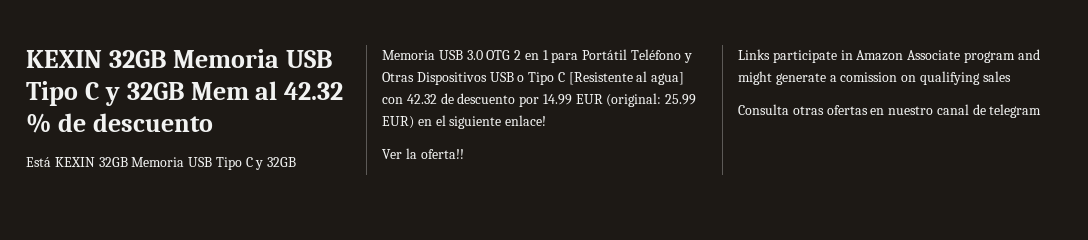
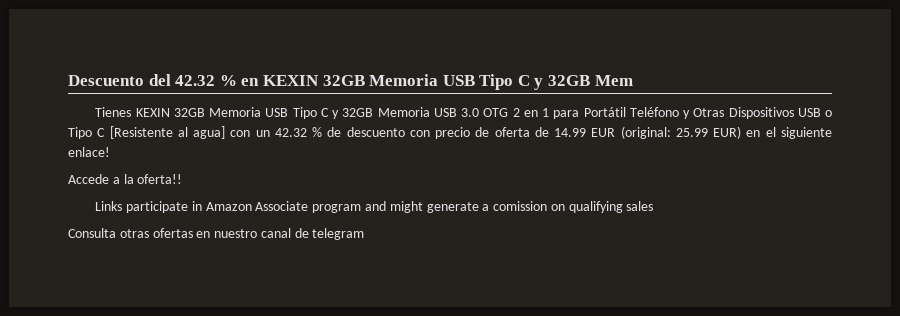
(26, 59) none -> [68,74,260,86] Descuento del 42.32 % en
[255,81,344,100] [26,113,213,133] [26,157,51,167] al 42.32 % de descuento // Está -> [95,107,132,117] // Tienes
[406,93,540,107] 42.32 de descuento por -> [255,127,549,139] un 42.32 % de descuento con precio de oferta de
[382,149,402,159] Ver -> [68,174,120,184] Accede a

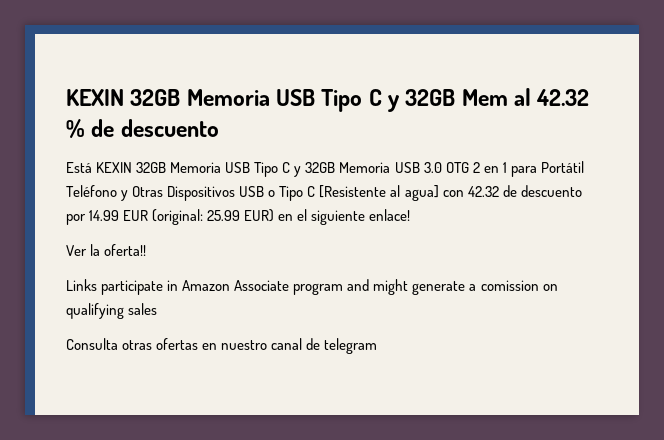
[68,74,260,86] Descuento del 42.32 % en -> (66, 97) none
[95,107,132,117] // Tienes -> [514,88,590,106] [66,119,219,138] [66,162,92,173] al 42.32 % de descuento // Está
[255,127,549,139] un 42.32 % de descuento con precio de oferta de -> [467,185,582,197] [66,214,86,225] 42.32 de descuento por
[68,174,120,184] Accede a -> [66,245,87,256] Ver

